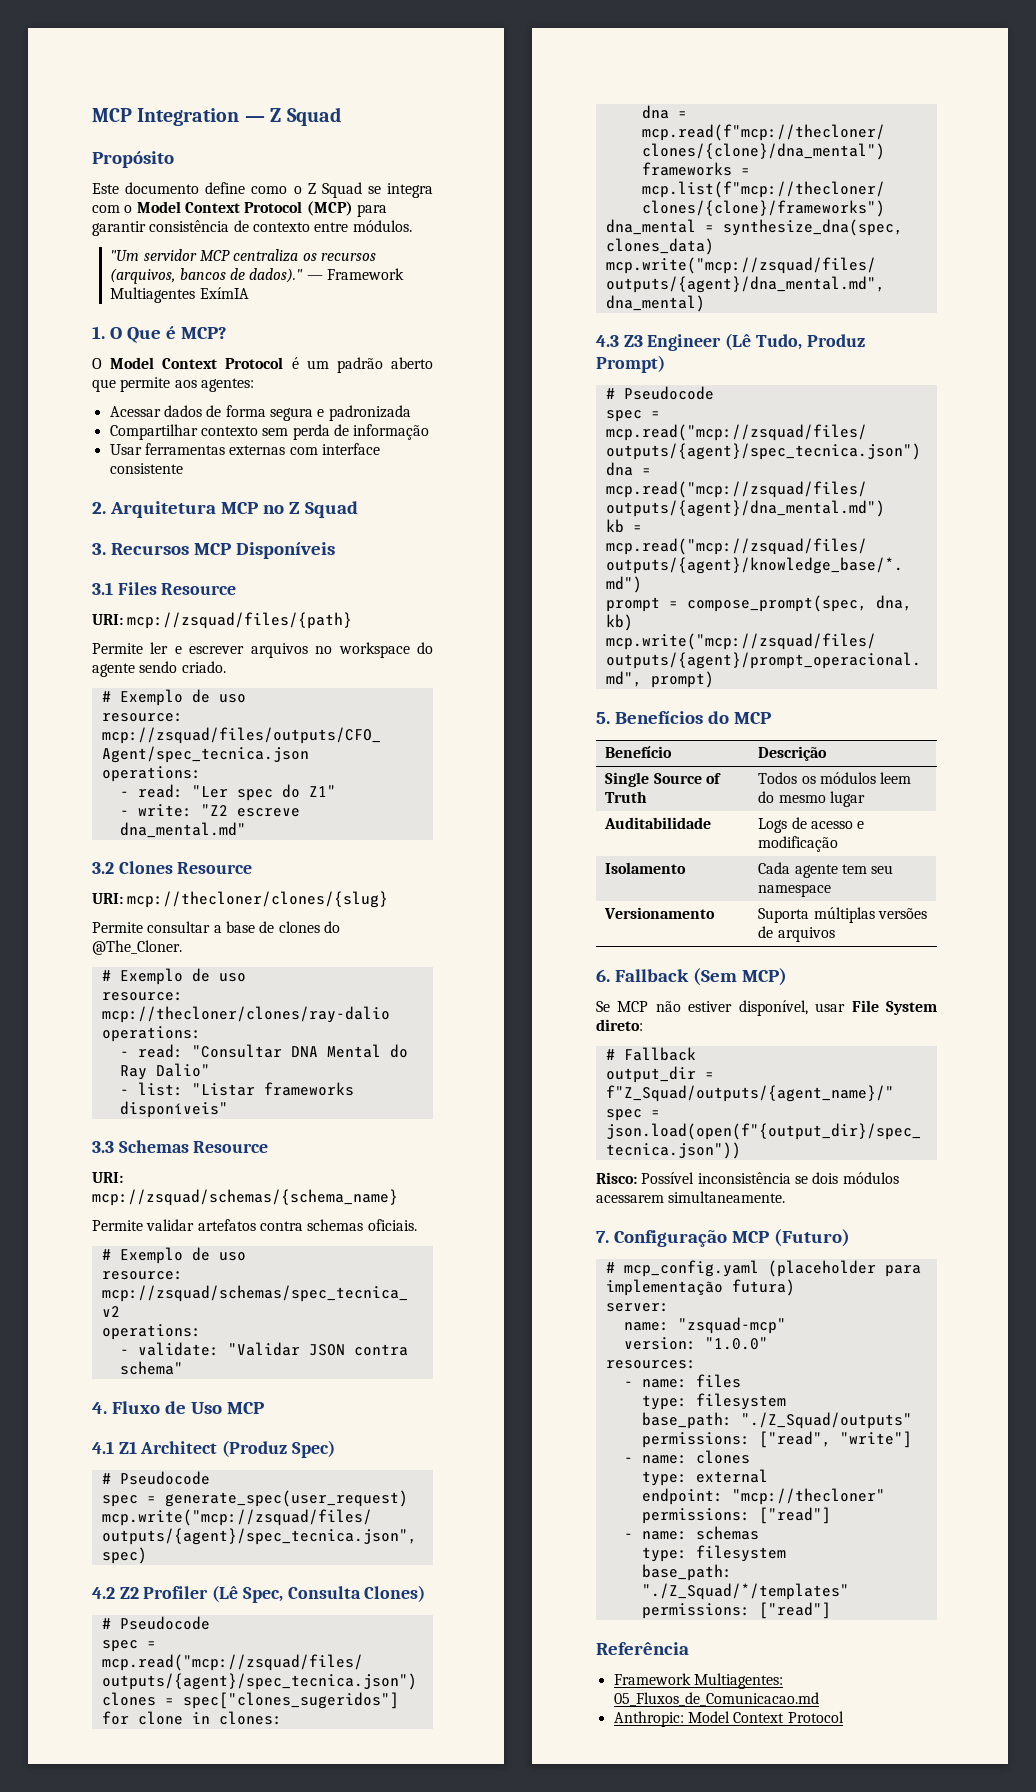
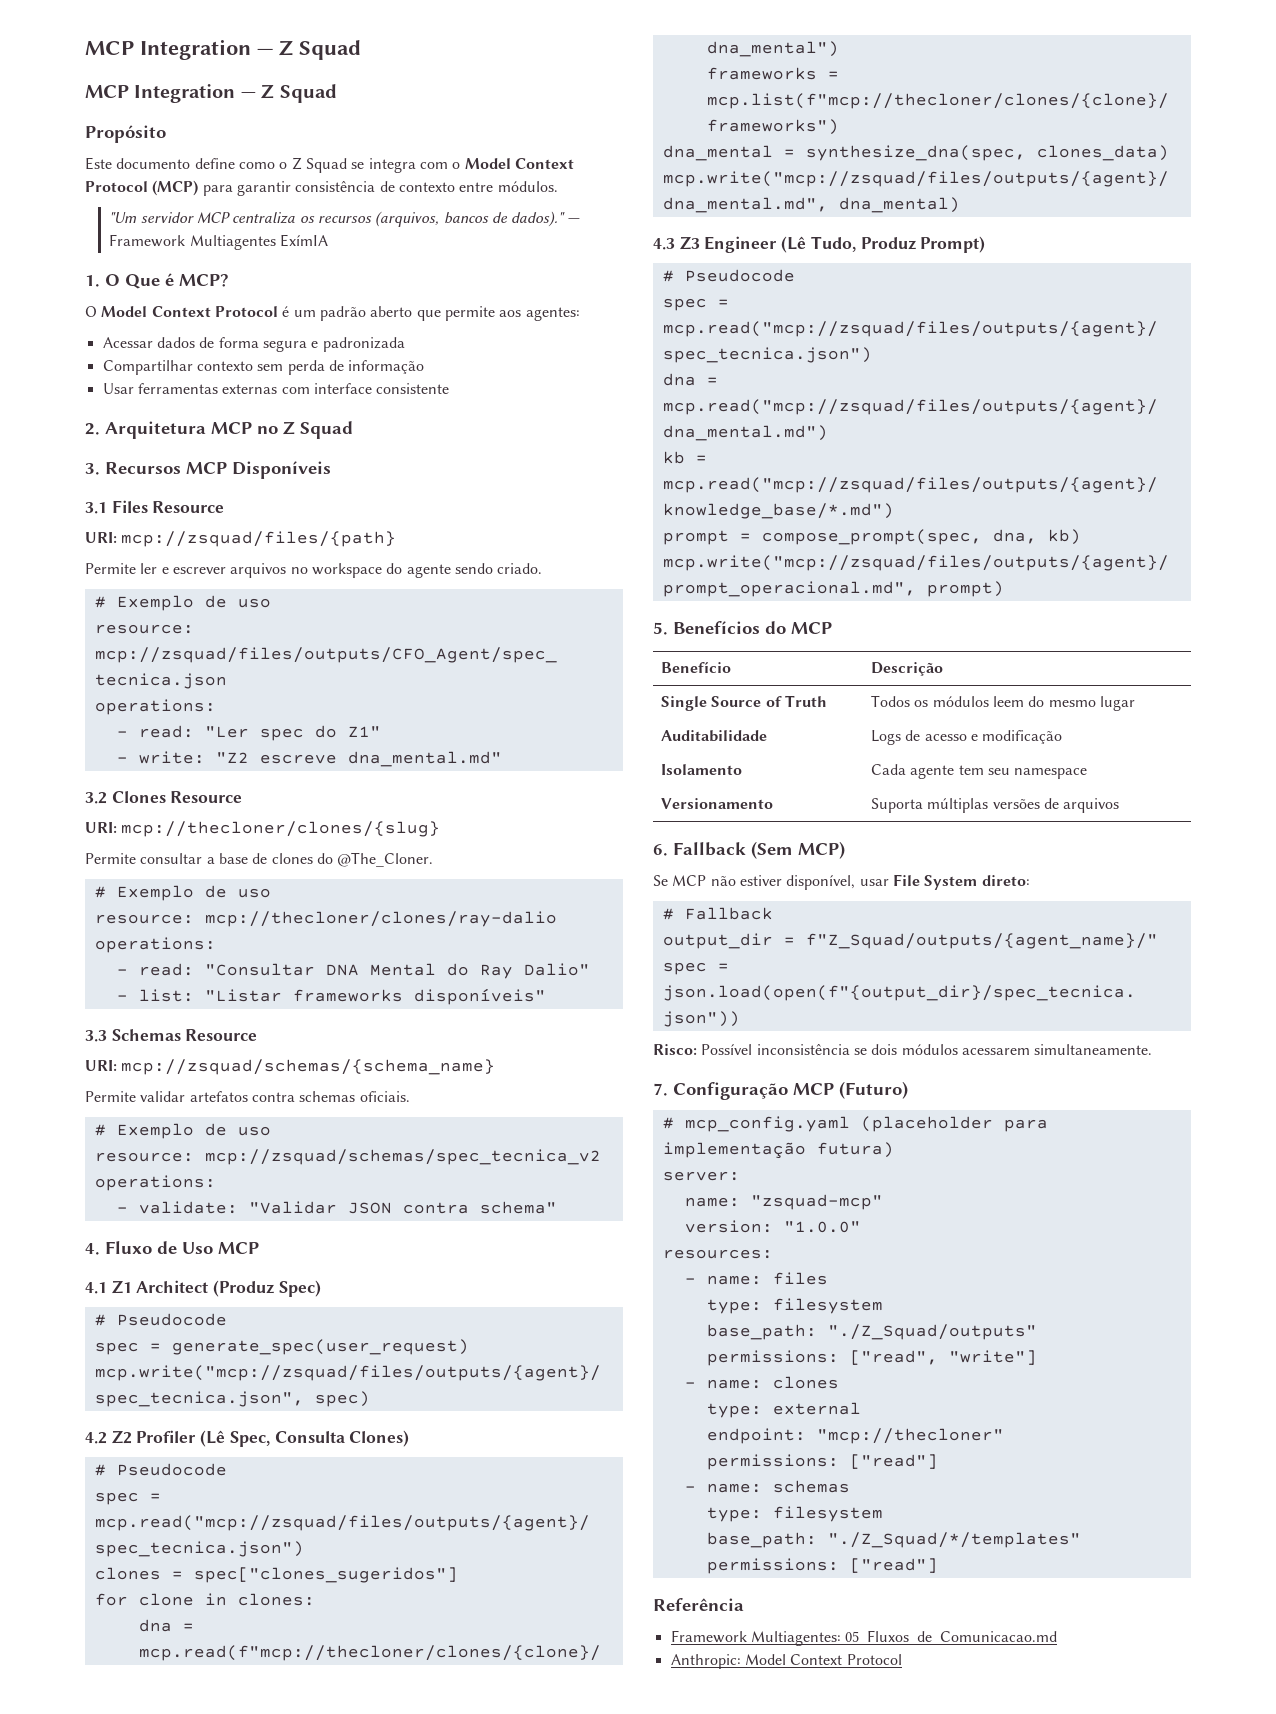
[92,107,341,126] MCP Integration — Z Squad -> [85,39,361,60] [85,84,337,103] MCP Integration — Z Squad // MCP Integration — Z Squad

